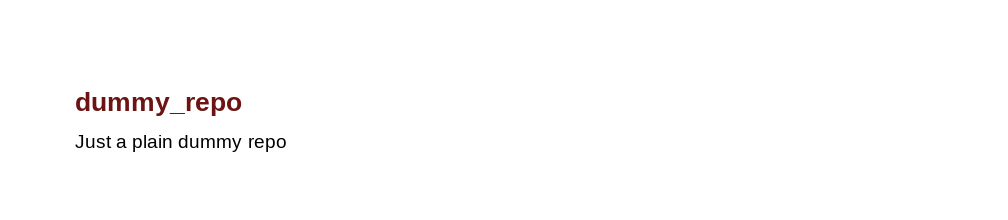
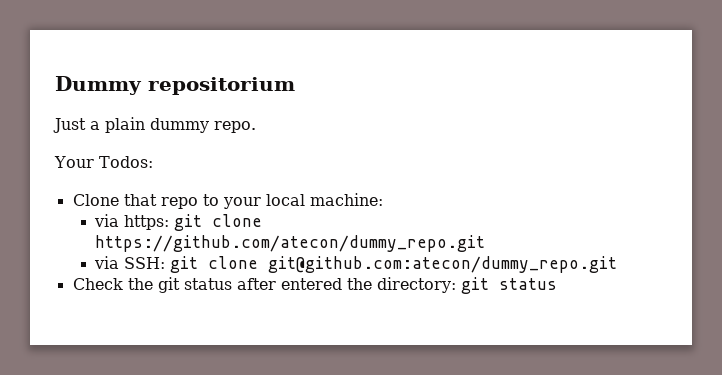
[75,92,242,116] dummy_repo -> [55,76,295,95] Dummy repositorium
[247,137,287,152] repo -> [214,121,256,133] [54,156,153,168] [72,193,383,209] [94,214,263,231] [95,235,486,252] [94,256,618,273] [72,277,557,294] repo. // Your Todos: // Clone that repo to your local machine: // via https: git clone https://github.com/atecon/dummy_repo.git // via SSH: git clone git@github.com:atecon/dummy_repo.git // Check the git status after entered the directory: git status

